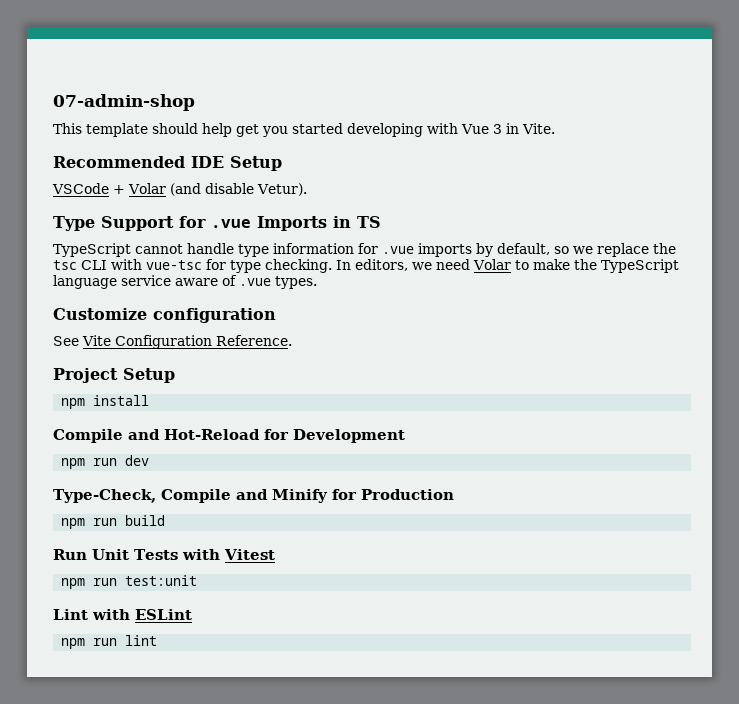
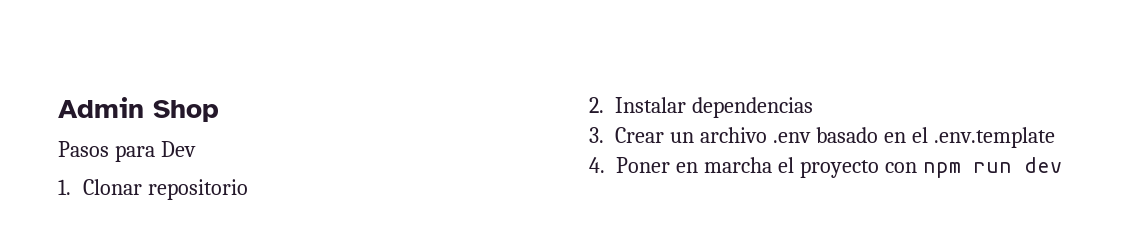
[53,94,195,111] [53,123,555,137] [53,156,282,171] [52,183,307,196] [53,216,381,231] [53,243,676,257] [53,259,679,273] [53,275,317,289] [53,308,276,323] [53,335,292,349] [53,368,175,383] [61,395,150,409] [53,429,405,443] [61,455,150,469] [53,489,454,503] [61,515,166,529] [53,549,275,560] [61,575,198,589] [53,609,192,620] [61,635,158,649] 07-admin-shop // This template should help get you started developing with Vue 3 in Vite. // Recommended IDE Setup // VSCode + Volar (and disable Vetur). // Type Support for .vue Imports in TS // TypeScript cannot handle type information for .vue imports by default, so we replace the tsc CLI with vue-tsc for type checking. In editors, we need Volar to make the TypeScript language service aware of .vue types. // Customize configuration // See Vite Configuration Reference. // Project Setup // npm install // Compile and Hot-Reload for Development // npm run dev // Type-Check, Compile and Minify for Production // npm run build // Run Unit Tests with Vitest // npm run test:unit // Lint with ESLint // npm run lint -> [58,97,219,122] [58,141,196,162] [58,179,249,200] [589,97,813,118] [589,127,1055,148] [589,157,1062,178] Admin Shop // Pasos para Dev // 1. Clonar repositorio // 2. Instalar dependencias // 3. Crear un archivo .env basado en el .env.template // 4. Poner en marcha el proyecto con npm run dev

